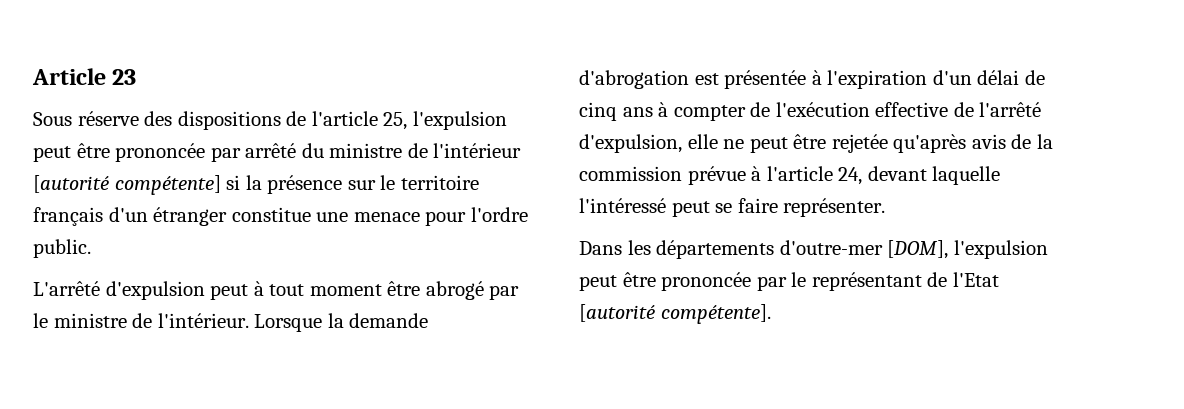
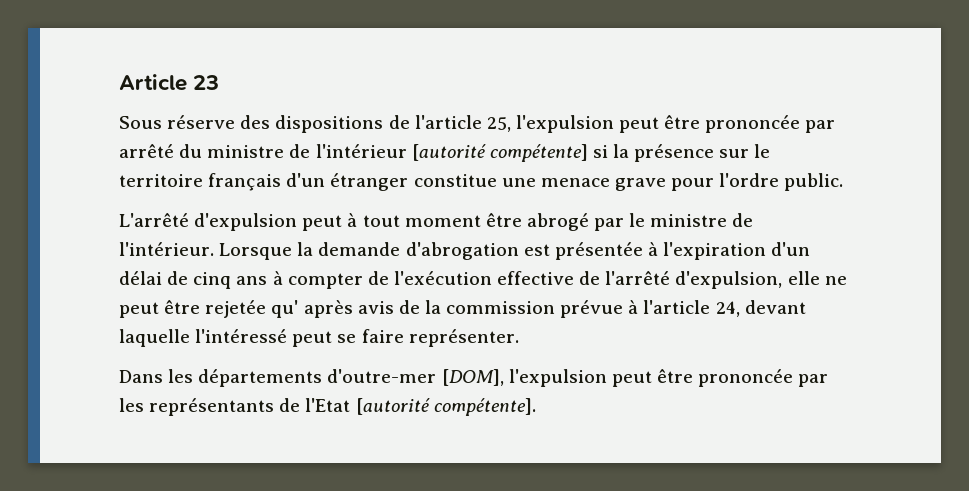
(420, 217) none -> [614,178,666,191] grave
[893,134,967,153] qu'après -> [271,300,353,318] qu' après
[791,272,922,291] le représentant -> [119,398,275,416] les représentants

